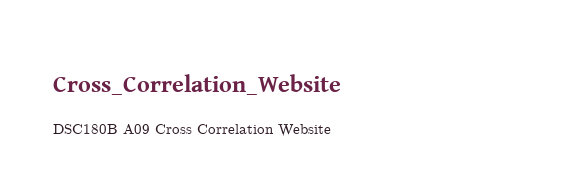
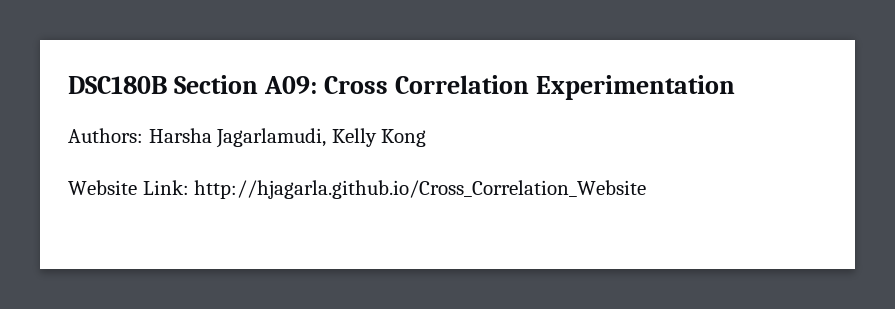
[53,74,341,95] [53,124,331,137] Cross_Correlation_Website // DSC180B A09 Cross Correlation Website -> [68,75,736,100] [68,128,427,148] [68,180,647,199] DSC180B Section A09: Cross Correlation Experimentation // Authors: Harsha Jagarlamudi, Kelly Kong // Website Link: http://hjagarla.github.io/Cross_Correlation_Website

